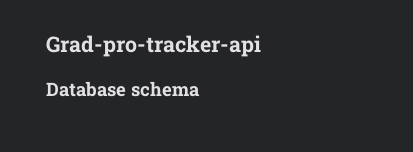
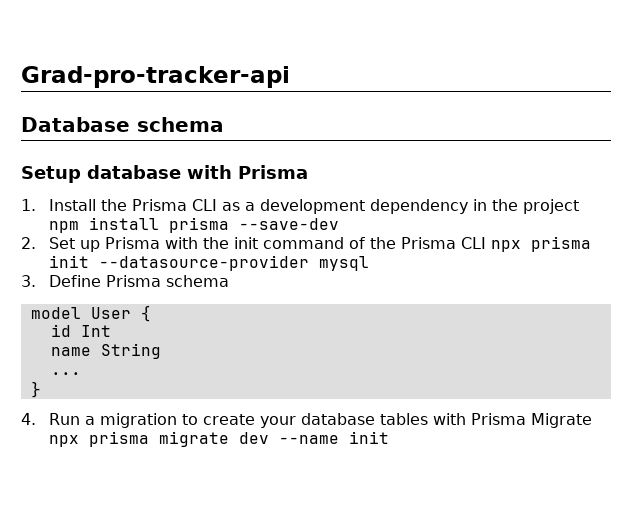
(200, 89) none -> [21,165,308,183] [21,199,579,214] [48,217,339,233] [21,236,591,252] [48,255,369,271] [21,275,229,287] [30,305,151,322] [50,324,111,337] [50,343,161,359] [50,372,81,375] [30,381,41,398] [21,413,592,428] [48,431,389,447] // Setup database with Prisma // 1. Install the Prisma CLI as a development dependency in the project npm install prisma --save-dev // 2. Set up Prisma with the init command of the Prisma CLI npx prisma init --datasource-provider mysql // 3. Define Prisma schema // model User { // id Int // name String // ... // } // 4. Run a migration to create your database tables with Prisma Migrate npx prisma migrate dev --name init

